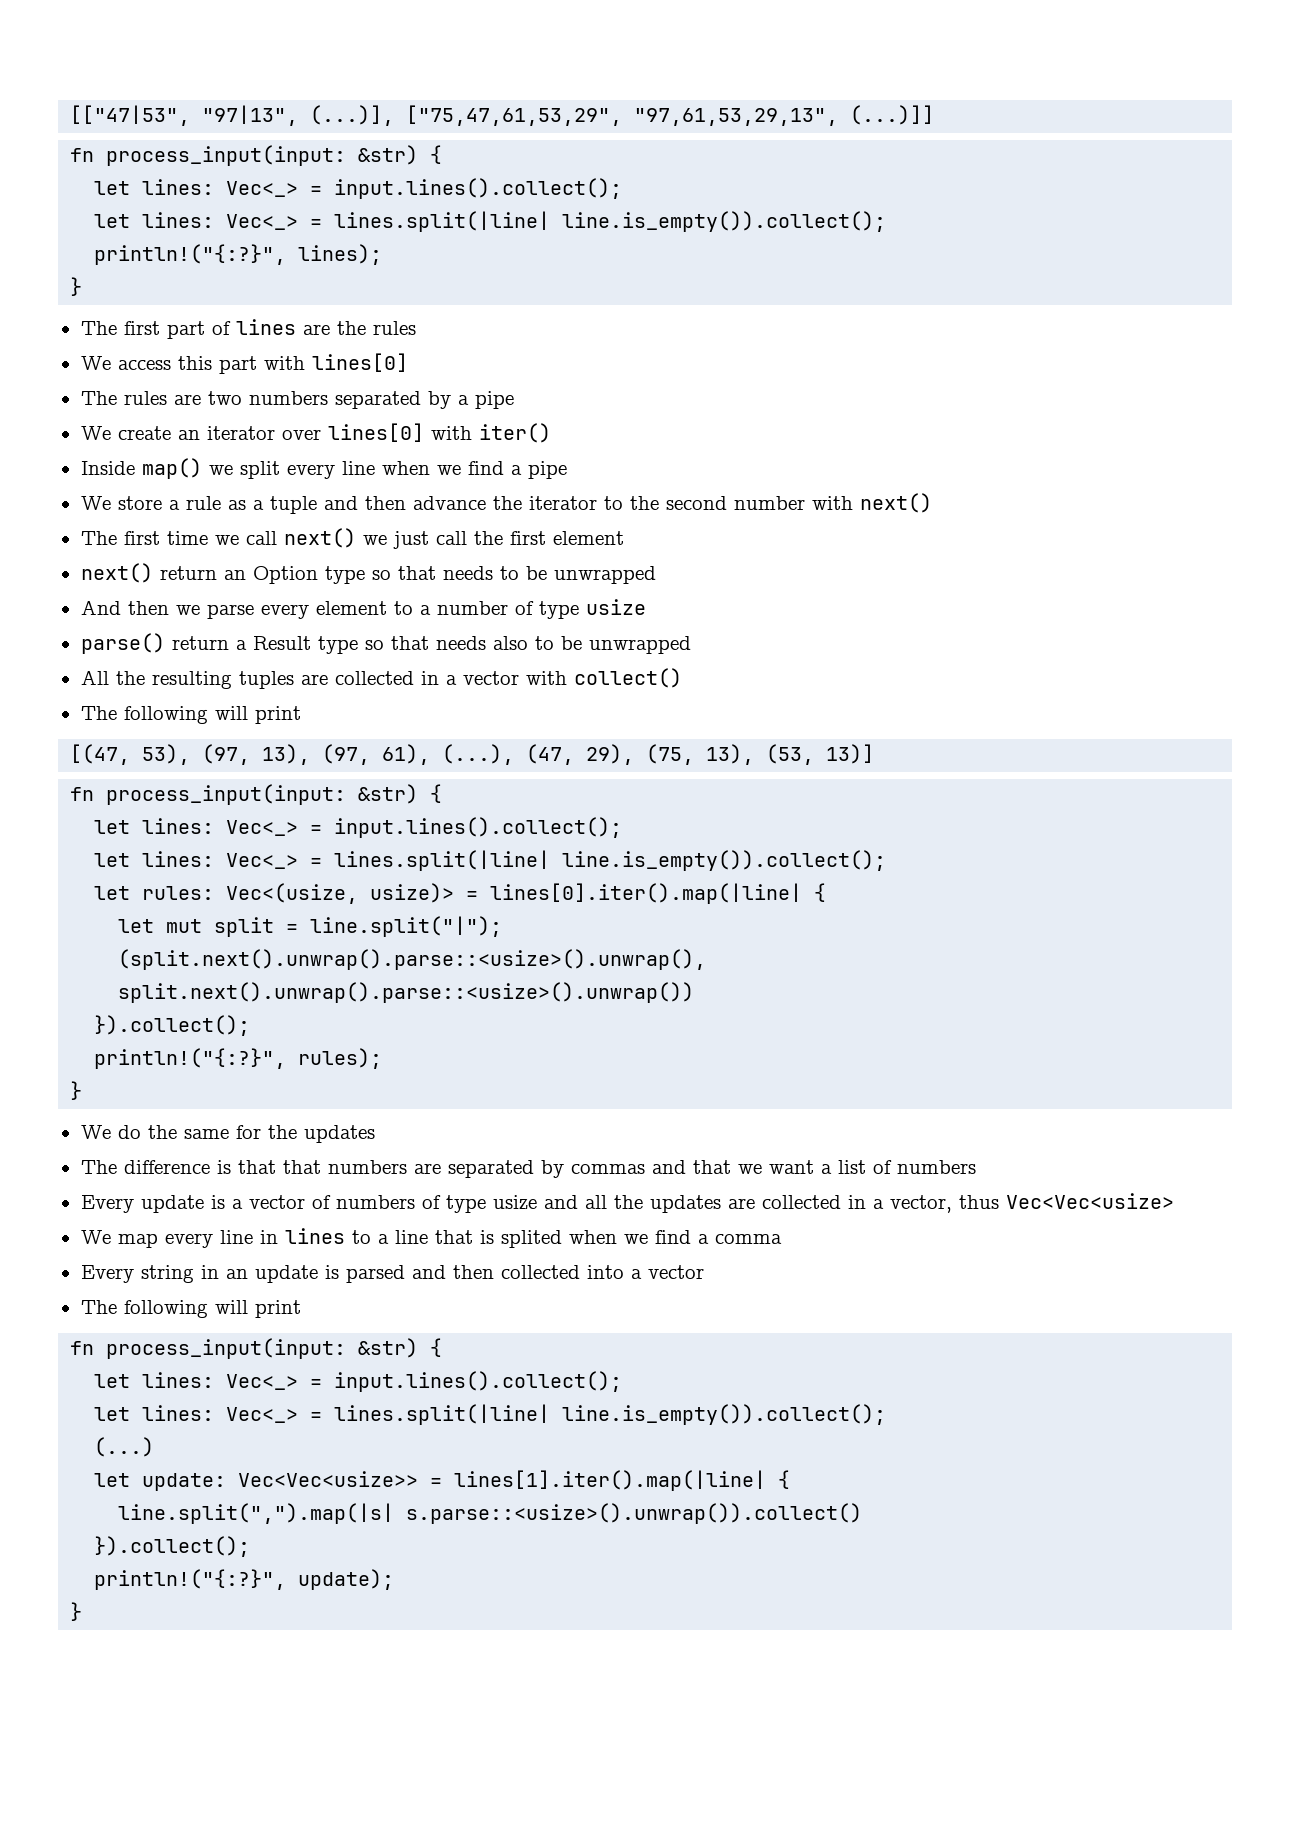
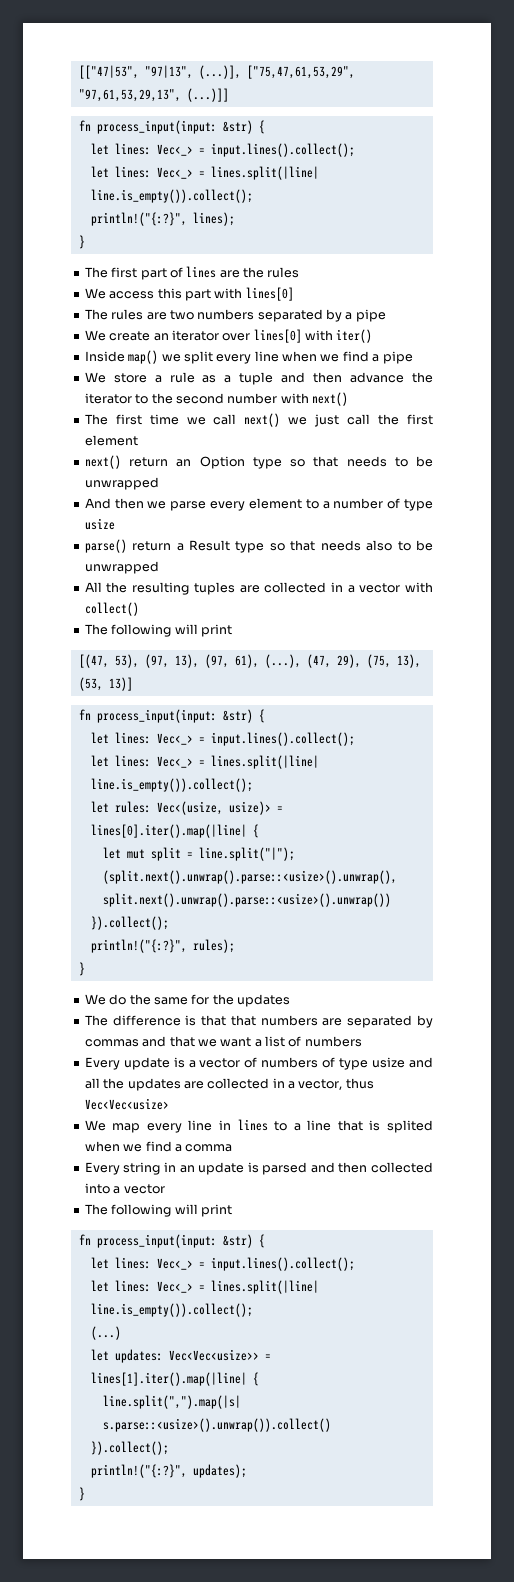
[142,1473,227,1491] update: -> [114,1349,163,1363] updates:
[298,1569,395,1590] update); -> [192,1464,247,1478] updates);

